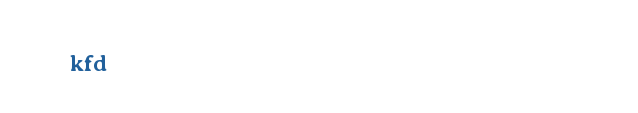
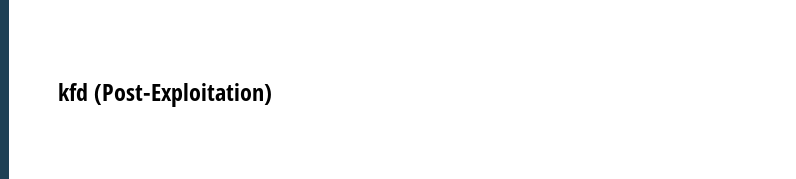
(107, 63) none -> [94,83,273,107] (Post-Exploitation)

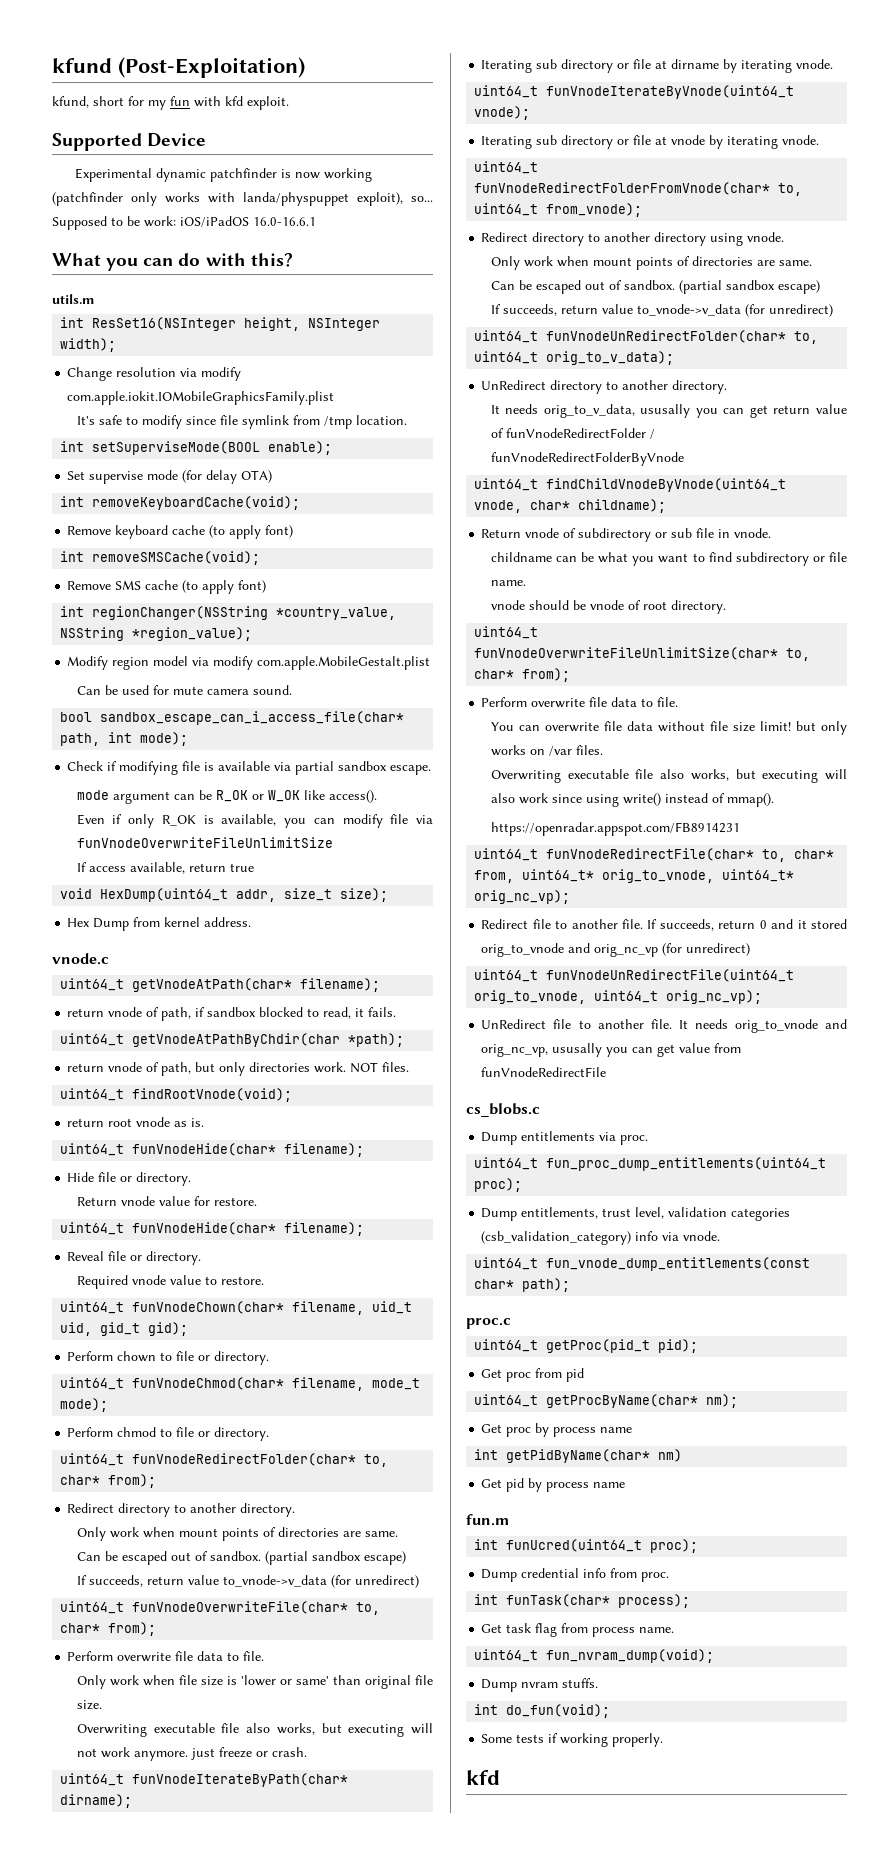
[58,83,273,107] kfd (Post-Exploitation) -> [52,57,305,78] [52,96,289,110] [52,133,207,151] [75,168,373,182] [52,192,433,206] [52,216,316,230] [52,253,293,271] [52,294,94,304] [60,317,381,331] [60,338,117,352] [67,367,242,381] [67,391,335,405] [76,415,407,429] [60,441,333,455] [67,470,273,484] [60,496,301,510] [67,525,294,539] [60,551,261,565] [67,580,267,594] [60,606,397,620] [60,627,253,641] [67,656,431,670] [76,685,292,695] [60,711,405,725] [60,732,189,746] [67,761,432,775] [76,790,377,804] [76,814,434,828] [76,837,333,848] [76,862,254,874] [60,888,389,902] [67,917,252,931] [52,953,109,965] [60,978,381,992] [67,1007,397,1021] [60,1033,405,1047] [67,1062,410,1076] [60,1088,293,1102] [67,1117,205,1127] [60,1143,365,1157] [67,1172,192,1186] [76,1196,257,1206] [60,1222,365,1236] [67,1251,202,1265] [76,1275,264,1289] [60,1301,413,1315] [60,1322,189,1336] [67,1351,270,1365] [60,1377,421,1391] [60,1398,109,1412] [67,1427,270,1441] [60,1453,389,1467] [60,1474,157,1488] [67,1503,296,1517] [76,1527,398,1541] [76,1551,406,1565] [76,1575,419,1588] [60,1601,381,1615] [60,1622,157,1636] [67,1651,265,1662] [76,1675,433,1689] [76,1700,102,1710] [76,1723,433,1737] [76,1747,307,1761] [60,1773,349,1787] [60,1794,133,1808] [481,59,834,73] [474,85,795,99] [474,106,531,120] [481,135,820,149] [474,161,539,174] [474,182,803,196] [474,203,643,217] [481,232,785,246] [490,256,812,270] [490,280,820,294] [490,304,833,317] [474,330,819,344] [474,351,675,365] [481,380,728,394] [490,404,847,418] [490,428,655,439] [490,452,684,466] [474,478,787,492] [474,499,667,513] [481,528,772,542] [490,552,847,566] [490,580,526,586] [490,600,726,614] [474,626,539,639] [474,647,811,661] [474,668,571,682] [481,697,679,708] [490,721,848,735] [490,745,603,756] [490,769,847,783] [490,793,774,807] [490,822,740,836] [474,848,835,862] [474,869,795,883] [474,890,571,904] [481,919,847,931] [481,943,751,957] [474,969,795,982] [474,990,763,1004] [481,1019,847,1033] [481,1043,742,1057] [481,1067,607,1077] [466,1103,540,1117] [481,1131,649,1145] [474,1157,827,1171] [474,1178,523,1192] [481,1207,791,1221] [481,1231,721,1245] [474,1257,811,1271] [474,1278,571,1292] [466,1318,511,1329] [474,1339,699,1353] [481,1368,585,1382] [474,1394,739,1408] [481,1423,633,1437] [474,1449,683,1463] [481,1478,626,1492] [466,1514,509,1526] [474,1539,699,1553] [481,1568,670,1582] [474,1594,691,1608] [481,1623,675,1637] [474,1649,715,1663] [481,1678,599,1692] [474,1704,611,1718] [481,1733,664,1747] [466,1770,500,1785] kfund (Post-Exploitation) // kfund, short for my fun with kfd exploit. // Supported Device // Experimental dynamic patchfinder is now working (patchfinder only works with landa/physpuppet exploit), so... Supposed to be work: iOS/iPadOS 16.0-16.6.1 // What you can do with this? // utils.m // int ResSet16(NSInteger height, NSInteger width); // Change resolution via modify com.apple.iokit.IOMobileGraphicsFamily.plist // It's safe to modify since file symlink from /tmp location. // int setSuperviseMode(BOOL enable); // Set supervise mode (for delay OTA) // int removeKeyboardCache(void); // Remove keyboard cache (to apply font) // int removeSMSCache(void); // Remove SMS cache (to apply font) // int regionChanger(NSString *country_value, NSString *region_value); // Modify region model via modify com.apple.MobileGestalt.plist // Can be used for mute camera sound. // bool sandbox_escape_can_i_access_file(char* path, int mode); // Check if modifying file is available via partial sandbox escape. // mode argument can be R_OK or W_OK like access(). // Even if only R_OK is available, you can modify file via funVnodeOverwriteFileUnlimitSize // If access available, return true // void HexDump(uint64_t addr, size_t size); // Hex Dump from kernel address. // vnode.c // uint64_t getVnodeAtPath(char* filename); // return vnode of path, if sandbox blocked to read, it fails. // uint64_t getVnodeAtPathByChdir(char *path); // return vnode of path, but only directories work. NOT files. // uint64_t findRootVnode(void); // return root vnode as is. // uint64_t funVnodeHide(char* filename); // Hide file or directory. // Return vnode value for restore. // uint64_t funVnodeHide(char* filename); // Reveal file or directory. // Required vnode value to restore. // uint64_t funVnodeChown(char* filename, uid_t uid, gid_t gid); // Perform chown to file or directory. // uint64_t funVnodeChmod(char* filename, mode_t mode); // Perform chmod to file or directory. // uint64_t funVnodeRedirectFolder(char* to, char* from); // Redirect directory to another directory. // Only work when mount points of directories are same. // Can be escaped out of sandbox. (partial sandbox escape) // If succeeds, return value to_vnode->v_data (for unredirect) // uint64_t funVnodeOverwriteFile(char* to, char* from); // Perform overwrite file data to file. // Only work when file size is 'lower or same' than original file size. // Overwriting executable file also works, but executing will not work anymore. just freeze or crash. // uint64_t funVnodeIterateByPath(char* dirname); // Iterating sub directory or file at dirname by iterating vnode. // uint64_t funVnodeIterateByVnode(uint64_t vnode); // Iterating sub directory or file at vnode by iterating vnode. // uint64_t funVnodeRedirectFolderFromVnode(char* to, uint64_t from_vnode); // Redirect directory to another directory using vnode. // Only work when mount points of directories are same. // Can be escaped out of sandbox. (partial sandbox escape) // If succeeds, return value to_vnode->v_data (for unredirect) // uint64_t funVnodeUnRedirectFolder(char* to, uint64_t orig_to_v_data); // UnRedirect directory to another directory. // It needs orig_to_v_data, ususally you can get return value of funVnodeRedirectFolder / funVnodeRedirectFolderByVnode // uint64_t findChildVnodeByVnode(uint64_t vnode, char* childname); // Return vnode of subdirectory or sub file in vnode. // childname can be what you want to find subdirectory or file name. // vnode should be vnode of root directory. // uint64_t funVnodeOverwriteFileUnlimitSize(char* to, char* from); // Perform overwrite file data to file. // You can overwrite file data without file size limit! but only works on /var files. // Overwriting executable file also works, but executing will also work since using write() instead of mmap(). // https://openradar.appspot.com/FB8914231 // uint64_t funVnodeRedirectFile(char* to, char* from, uint64_t* orig_to_vnode, uint64_t* orig_nc_vp); // Redirect file to another file. If succeeds, return 0 and it stored orig_to_vnode and orig_nc_vp (for unredirect) // uint64_t funVnodeUnRedirectFile(uint64_t orig_to_vnode, uint64_t orig_nc_vp); // UnRedirect file to another file. It needs orig_to_vnode and orig_nc_vp, ususally you can get value from funVnodeRedirectFile // cs_blobs.c // Dump entitlements via proc. // uint64_t fun_proc_dump_entitlements(uint64_t proc); // Dump entitlements, trust level, validation categories (csb_validation_category) info via vnode. // uint64_t fun_vnode_dump_entitlements(const char* path); // proc.c // uint64_t getProc(pid_t pid); // Get proc from pid // uint64_t getProcByName(char* nm); // Get proc by process name // int getPidByName(char* nm) // Get pid by process name // fun.m // int funUcred(uint64_t proc); // Dump credential info from proc. // int funTask(char* process); // Get task flag from process name. // uint64_t fun_nvram_dump(void); // Dump nvram stuffs. // int do_fun(void); // Some tests if working properly. // kfd

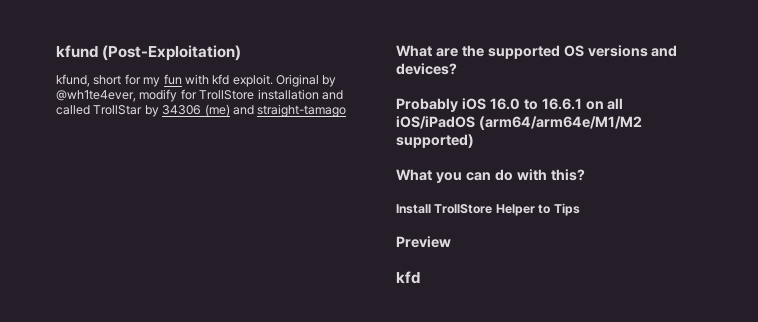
[52,133,207,151] [75,168,373,182] [52,192,433,206] [52,216,316,230] // Supported Device // Experimental dynamic patchfinder is now working (patchfinder only works with landa/physpuppet exploit), so... Supposed to be work: iOS/iPadOS 16.0-16.6.1 -> [276,74,337,87] [56,89,343,102] [56,104,347,117] [396,45,678,59] [396,63,457,75] [396,98,624,112] [396,116,642,130] [396,134,474,148] Original by @wh1te4ever, modify for TrollStore installation and called TrollStar by 34306 (me) and straight-tamago // What are the supported OS versions and devices? // Probably iOS 16.0 to 16.6.1 on all iOS/iPadOS (arm64/arm64e/M1/M2 supported)
[52,294,94,304] [60,317,381,331] [60,338,117,352] [67,367,242,381] [67,391,335,405] [76,415,407,429] [60,441,333,455] [67,470,273,484] [60,496,301,510] [67,525,294,539] [60,551,261,565] [67,580,267,594] [60,606,397,620] [60,627,253,641] [67,656,431,670] [76,685,292,695] [60,711,405,725] [60,732,189,746] [67,761,432,775] [76,790,377,804] [76,814,434,828] [76,837,333,848] [76,862,254,874] [60,888,389,902] [67,917,252,931] [52,953,109,965] [60,978,381,992] [67,1007,397,1021] [60,1033,405,1047] [67,1062,410,1076] [60,1088,293,1102] [67,1117,205,1127] [60,1143,365,1157] [67,1172,192,1186] [76,1196,257,1206] [60,1222,365,1236] [67,1251,202,1265] [76,1275,264,1289] [60,1301,413,1315] [60,1322,189,1336] [67,1351,270,1365] [60,1377,421,1391] [60,1398,109,1412] [67,1427,270,1441] [60,1453,389,1467] [60,1474,157,1488] [67,1503,296,1517] [76,1527,398,1541] [76,1551,406,1565] [76,1575,419,1588] [60,1601,381,1615] [60,1622,157,1636] [67,1651,265,1662] [76,1675,433,1689] [76,1700,102,1710] [76,1723,433,1737] [76,1747,307,1761] [60,1773,349,1787] [60,1794,133,1808] [481,59,834,73] [474,85,795,99] [474,106,531,120] [481,135,820,149] [474,161,539,174] [474,182,803,196] [474,203,643,217] [481,232,785,246] [490,256,812,270] [490,280,820,294] [490,304,833,317] [474,330,819,344] [474,351,675,365] [481,380,728,394] [490,404,847,418] [490,428,655,439] [490,452,684,466] [474,478,787,492] [474,499,667,513] [481,528,772,542] [490,552,847,566] [490,580,526,586] [490,600,726,614] [474,626,539,639] [474,647,811,661] [474,668,571,682] [481,697,679,708] [490,721,848,735] [490,745,603,756] [490,769,847,783] [490,793,774,807] [490,822,740,836] [474,848,835,862] [474,869,795,883] [474,890,571,904] [481,919,847,931] [481,943,751,957] [474,969,795,982] [474,990,763,1004] [481,1019,847,1033] [481,1043,742,1057] [481,1067,607,1077] [466,1103,540,1117] [481,1131,649,1145] [474,1157,827,1171] [474,1178,523,1192] [481,1207,791,1221] [481,1231,721,1245] [474,1257,811,1271] [474,1278,571,1292] [466,1318,511,1329] [474,1339,699,1353] [481,1368,585,1382] [474,1394,739,1408] [481,1423,633,1437] [474,1449,683,1463] [481,1478,626,1492] [466,1514,509,1526] [474,1539,699,1553] [481,1568,670,1582] [474,1594,691,1608] [481,1623,675,1637] [474,1649,715,1663] [481,1678,599,1692] [474,1704,611,1718] [481,1733,664,1747] utils.m // int ResSet16(NSInteger height, NSInteger width); // Change resolution via modify com.apple.iokit.IOMobileGraphicsFamily.plist // It's safe to modify since file symlink from /tmp location. // int setSuperviseMode(BOOL enable); // Set supervise mode (for delay OTA) // int removeKeyboardCache(void); // Remove keyboard cache (to apply font) // int removeSMSCache(void); // Remove SMS cache (to apply font) // int regionChanger(NSString *country_value, NSString *region_value); // Modify region model via modify com.apple.MobileGestalt.plist // Can be used for mute camera sound. // bool sandbox_escape_can_i_access_file(char* path, int mode); // Check if modifying file is available via partial sandbox escape. // mode argument can be R_OK or W_OK like access(). // Even if only R_OK is available, you can modify file via funVnodeOverwriteFileUnlimitSize // If access available, return true // void HexDump(uint64_t addr, size_t size); // Hex Dump from kernel address. // vnode.c // uint64_t getVnodeAtPath(char* filename); // return vnode of path, if sandbox blocked to read, it fails. // uint64_t getVnodeAtPathByChdir(char *path); // return vnode of path, but only directories work. NOT files. // uint64_t findRootVnode(void); // return root vnode as is. // uint64_t funVnodeHide(char* filename); // Hide file or directory. // Return vnode value for restore. // uint64_t funVnodeHide(char* filename); // Reveal file or directory. // Required vnode value to restore. // uint64_t funVnodeChown(char* filename, uid_t uid, gid_t gid); // Perform chown to file or directory. // uint64_t funVnodeChmod(char* filename, mode_t mode); // Perform chmod to file or directory. // uint64_t funVnodeRedirectFolder(char* to, char* from); // Redirect directory to another directory. // Only work when mount points of directories are same. // Can be escaped out of sandbox. (partial sandbox escape) // If succeeds, return value to_vnode->v_data (for unredirect) // uint64_t funVnodeOverwriteFile(char* to, char* from); // Perform overwrite file data to file. // Only work when file size is 'lower or same' than original file size. // Overwriting executable file also works, but executing will not work anymore. just freeze or crash. // uint64_t funVnodeIterateByPath(char* dirname); // Iterating sub directory or file at dirname by iterating vnode. // uint64_t funVnodeIterateByVnode(uint64_t vnode); // Iterating sub directory or file at vnode by iterating vnode. // uint64_t funVnodeRedirectFolderFromVnode(char* to, uint64_t from_vnode); // Redirect directory to another directory using vnode. // Only work when mount points of directories are same. // Can be escaped out of sandbox. (partial sandbox escape) // If succeeds, return value to_vnode->v_data (for unredirect) // uint64_t funVnodeUnRedirectFolder(char* to, uint64_t orig_to_v_data); // UnRedirect directory to another directory. // It needs orig_to_v_data, ususally you can get return value of funVnodeRedirectFolder / funVnodeRedirectFolderByVnode // uint64_t findChildVnodeByVnode(uint64_t vnode, char* childname); // Return vnode of subdirectory or sub file in vnode. // childname can be what you want to find subdirectory or file name. // vnode should be vnode of root directory. // uint64_t funVnodeOverwriteFileUnlimitSize(char* to, char* from); // Perform overwrite file data to file. // You can overwrite file data without file size limit! but only works on /var files. // Overwriting executable file also works, but executing will also work since using write() instead of mmap(). // https://openradar.appspot.com/FB8914231 // uint64_t funVnodeRedirectFile(char* to, char* from, uint64_t* orig_to_vnode, uint64_t* orig_nc_vp); // Redirect file to another file. If succeeds, return 0 and it stored orig_to_vnode and orig_nc_vp (for unredirect) // uint64_t funVnodeUnRedirectFile(uint64_t orig_to_vnode, uint64_t orig_nc_vp); // UnRedirect file to another file. It needs orig_to_vnode and orig_nc_vp, ususally you can get value from funVnodeRedirectFile // cs_blobs.c // Dump entitlements via proc. // uint64_t fun_proc_dump_entitlements(uint64_t proc); // Dump entitlements, trust level, validation categories (csb_validation_category) info via vnode. // uint64_t fun_vnode_dump_entitlements(const char* path); // proc.c // uint64_t getProc(pid_t pid); // Get proc from pid // uint64_t getProcByName(char* nm); // Get proc by process name // int getPidByName(char* nm) // Get pid by process name // fun.m // int funUcred(uint64_t proc); // Dump credential info from proc. // int funTask(char* process); // Get task flag from process name. // uint64_t fun_nvram_dump(void); // Dump nvram stuffs. // int do_fun(void); // Some tests if working properly. -> [396,203,580,216] [396,236,451,248] Install TrollStore Helper to Tips // Preview

